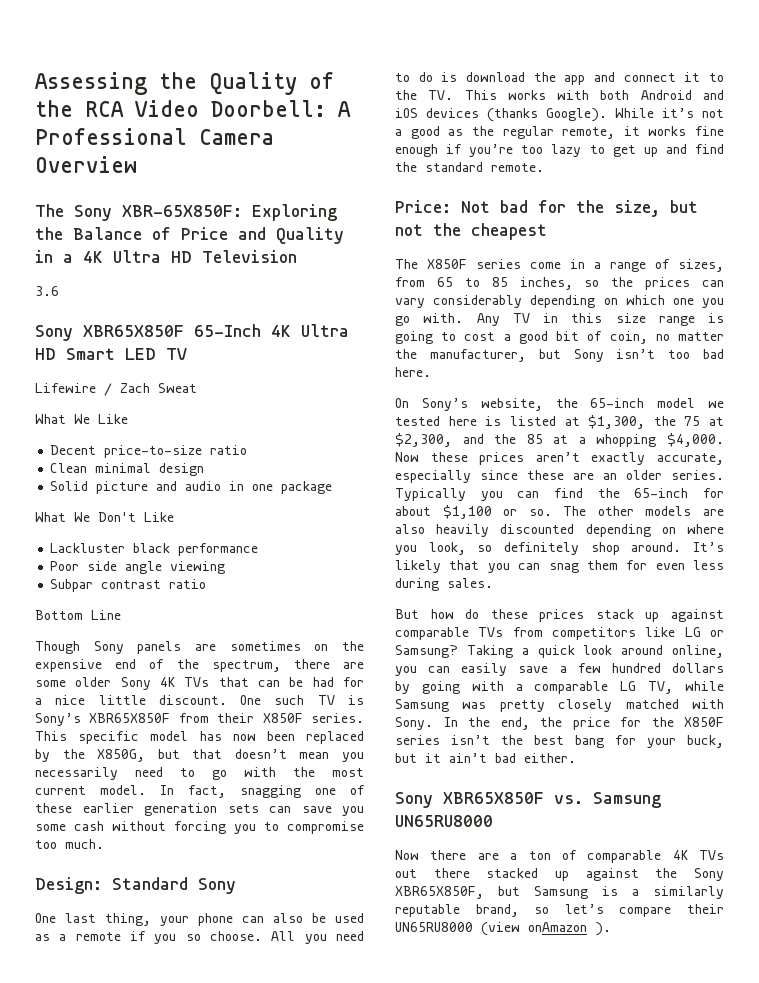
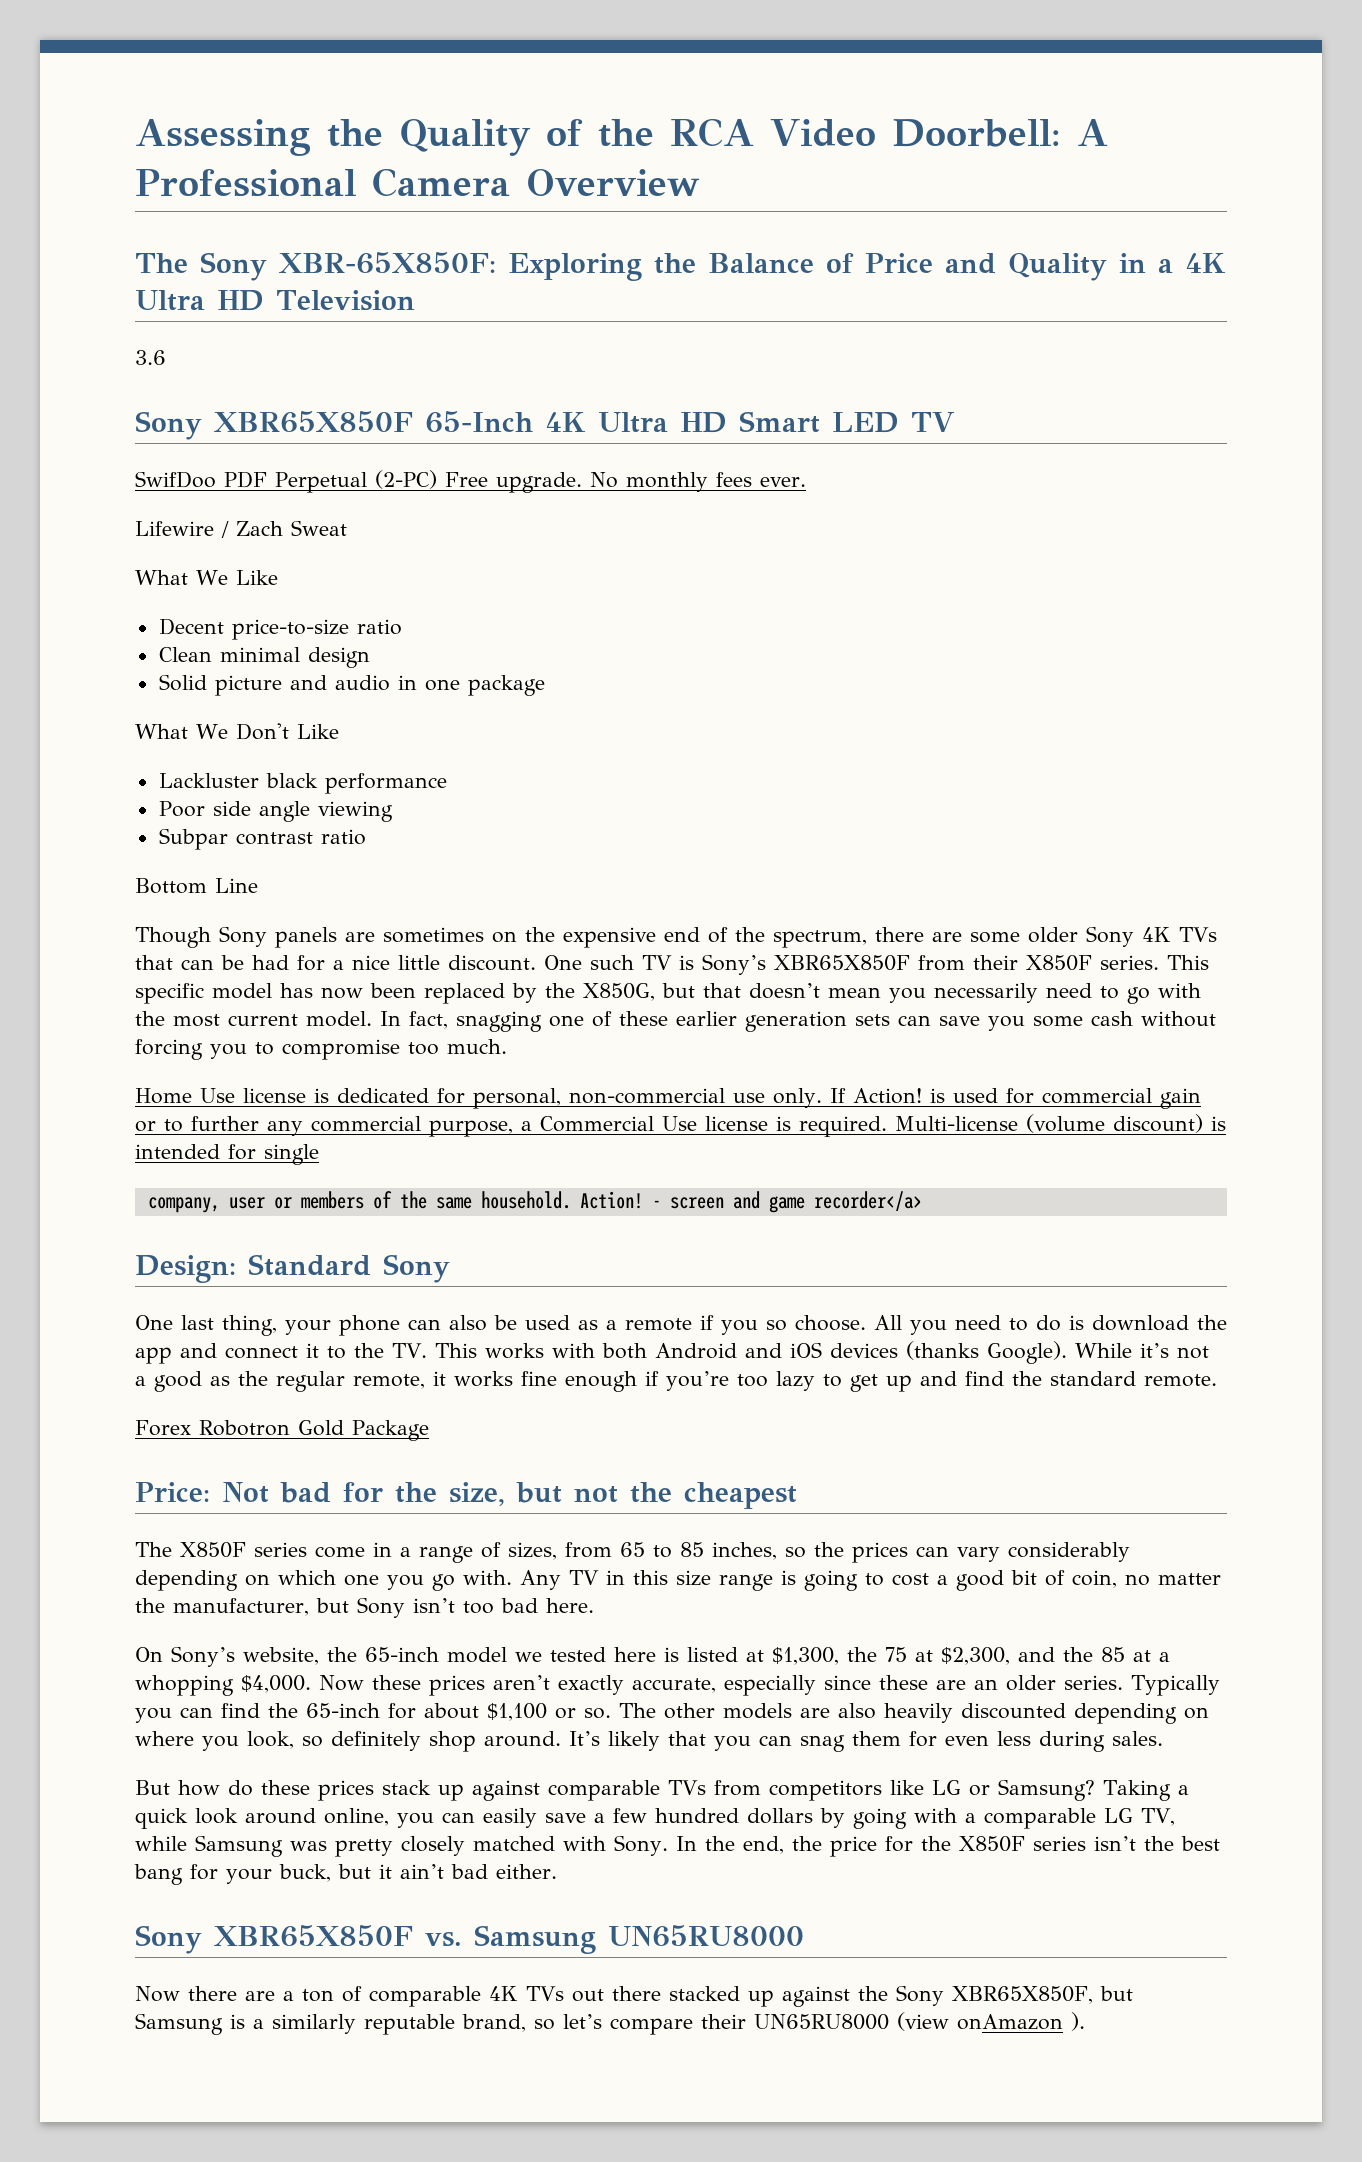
(187, 354) none -> [135,470,806,493] // SwifDoo PDF Perpetual (2-PC) Free upgrade. No monthly fees ever.
(104, 844) none -> [135,1088,1201,1109] [135,1114,1226,1137] [135,1144,319,1165] [147,1191,922,1213] // Home Use license is dedicated for personal, non-commercial use only. If Action! is used for commercial gain or to further any commercial purpose, a Commercial Use license is required. Multi-license (volume discount) is intended for single // company, user or members of the same household. Action! - screen and game recorder</a>
(544, 167) none -> [135,1420,429,1441] // Forex Robotron Gold Package

